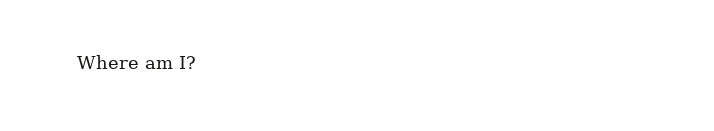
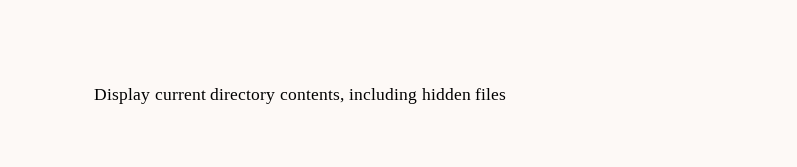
[77,55,196,69] Where am I? -> [94,88,507,104] Display current directory contents, including hidden files

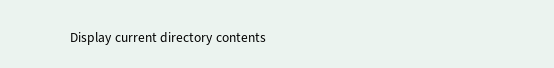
[280,88,507,104] contents, including hidden files -> [215,32,266,42] contents

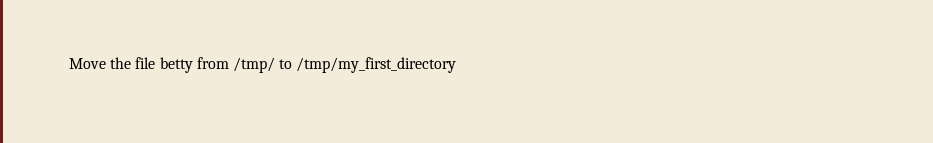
[70,32,266,45] Display current directory contents -> [69,57,457,73] Move the file betty from /tmp/ to /tmp/my_first_directory

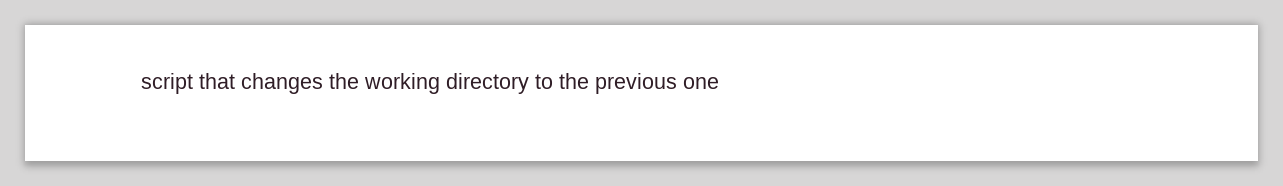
[69,57,457,73] Move the file betty from /tmp/ to /tmp/my_first_directory -> [141,73,719,94] script that changes the working directory to the previous one

